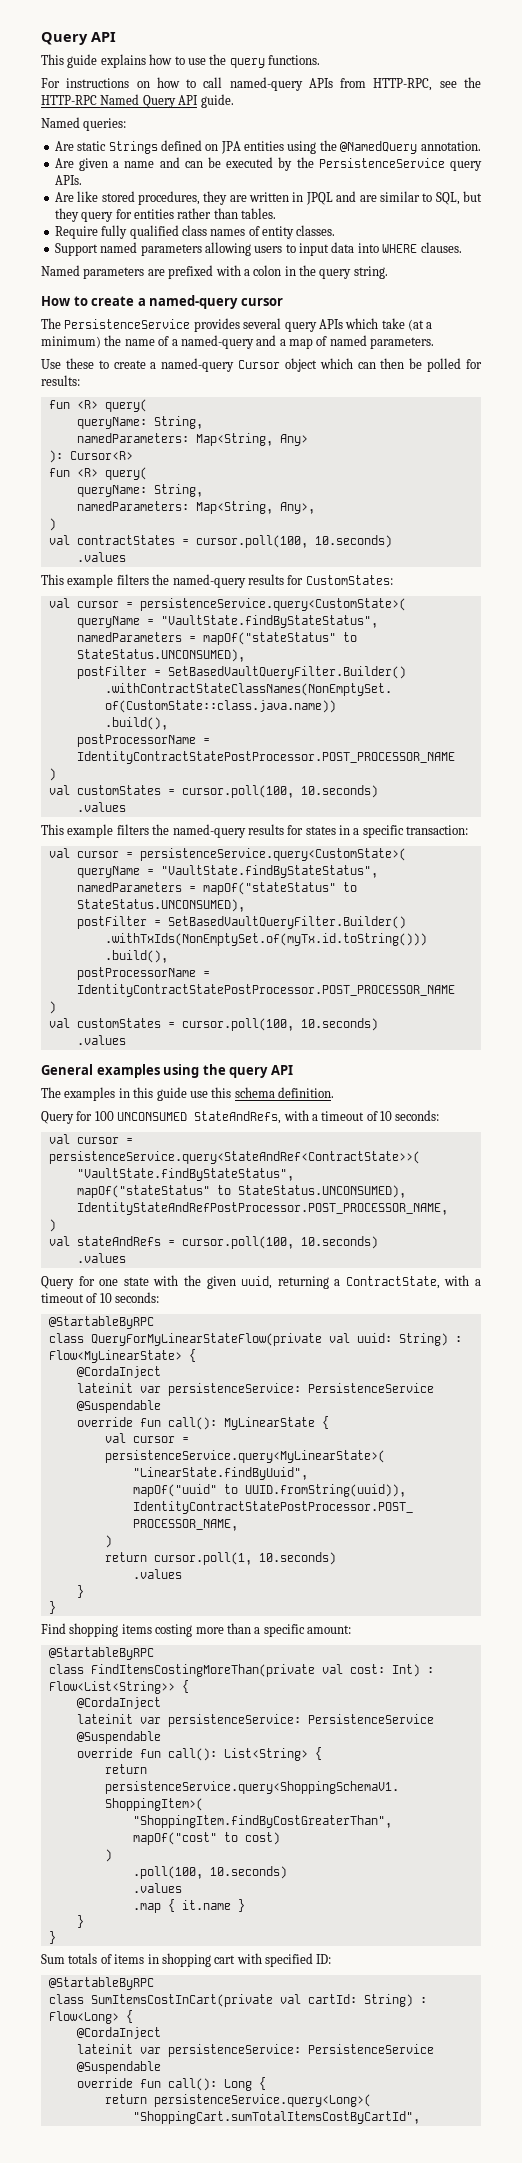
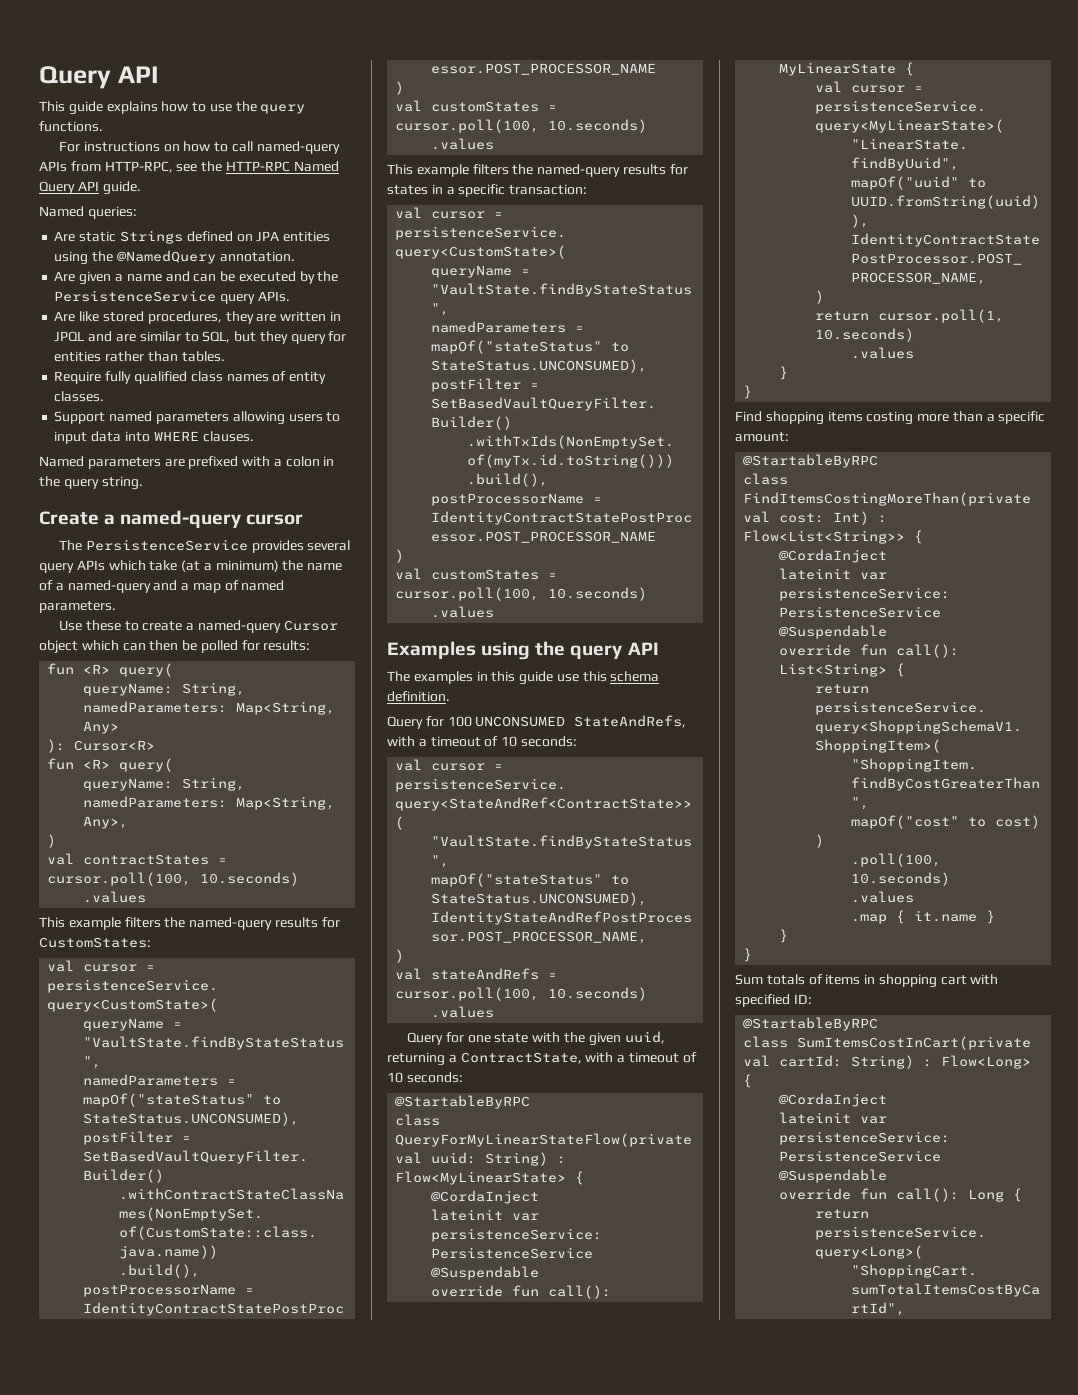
[41,296,135,306] How to create -> [39,511,99,525] Create
[41,1064,160,1078] General examples -> [387,641,476,659] Examples

